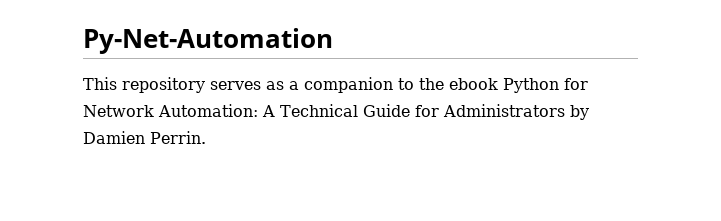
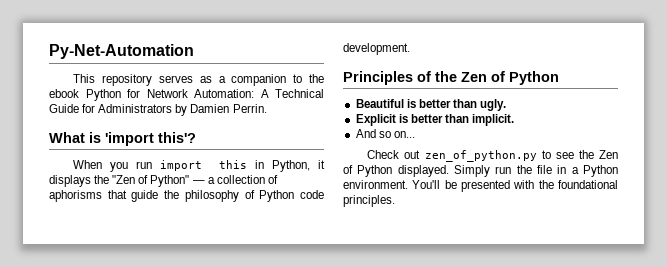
(206, 137) none -> [49,132,196,146] [73,160,325,172] [49,175,278,187] [49,190,324,202] [343,43,410,55] [343,71,559,85] [355,99,507,111] [355,114,515,126] [355,129,415,138] [367,150,618,162] [343,165,618,177] [343,180,618,192] [343,195,395,207] // What is 'import this'? // When you run import this in Python, it displays the "Zen of Python" — a collection of aphorisms that guide the philosophy of Python code development. // Principles of the Zen of Python // Beautiful is better than ugly. // Explicit is better than implicit. // And so on... // Check out zen_of_python.py to see the Zen of Python displayed. Simply run the file in a Python environment. You'll be presented with the foundational principles.

